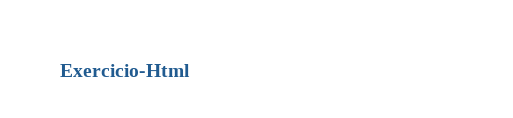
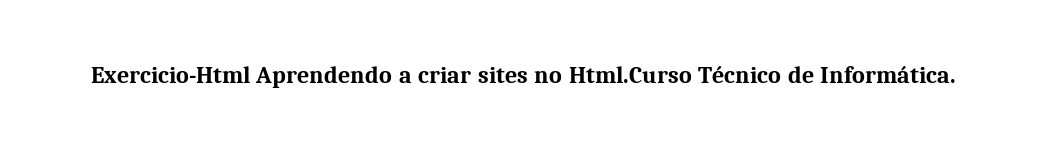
(190, 70) none -> [255,66,957,88] Aprendendo a criar sites no Html.Curso Técnico de Informática.

